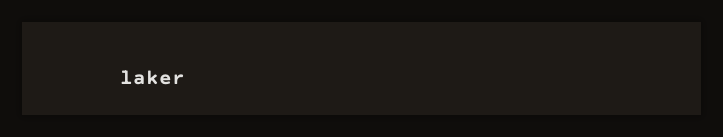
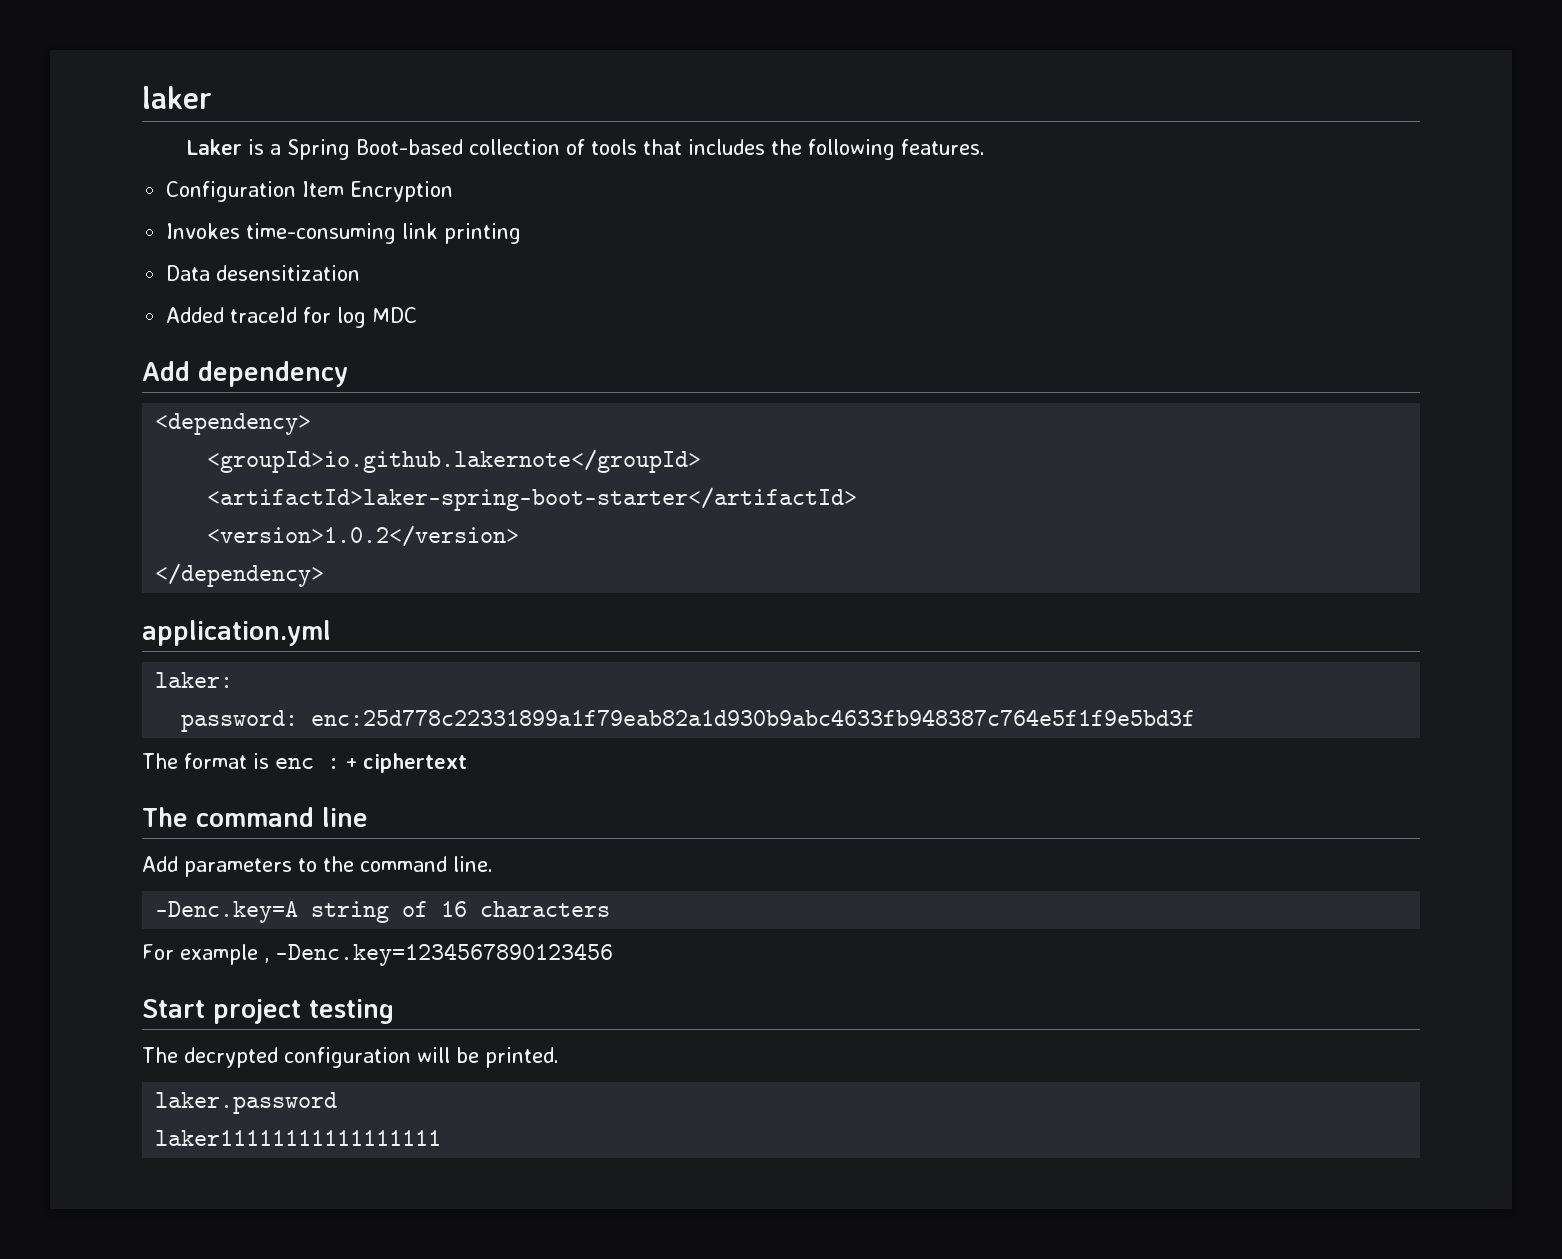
(185, 77) none -> [186,139,986,160] [166,181,454,202] [166,223,522,244] [166,265,361,281] [166,307,418,328] [142,361,348,387] [155,413,312,435] [207,449,702,473] [207,487,858,511] [207,525,520,547] [155,563,325,587] [142,620,331,646] [155,672,234,688] [181,709,1196,732] [142,753,467,773] [142,807,368,827] [142,856,493,877] [155,901,611,923] [142,943,613,966] [142,999,394,1024] [142,1047,559,1068] [155,1092,338,1114] [155,1130,442,1146] // Laker is a Spring Boot-based collection of tools that includes the following features. // Configuration Item Encryption // Invokes time-consuming link printing // Data desensitization // Added traceId for log MDC // Add dependency // <dependency> // <groupId>io.github.lakernote</groupId> // <artifactId>laker-spring-boot-starter</artifactId> // <version>1.0.2</version> // </dependency> // application.yml // laker: // password: enc:25d778c22331899a1f79eab82a1d930b9abc4633fb948387c764e5f1f9e5bd3f // The format is enc : + ciphertext // The command line // Add parameters to the command line. // -Denc.key=A string of 16 characters // For example , -Denc.key=1234567890123456 // Start project testing // The decrypted configuration will be printed. // laker.password // laker11111111111111111

